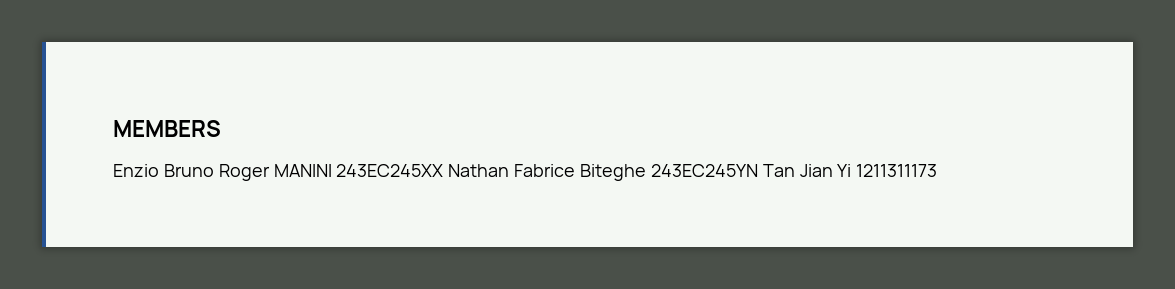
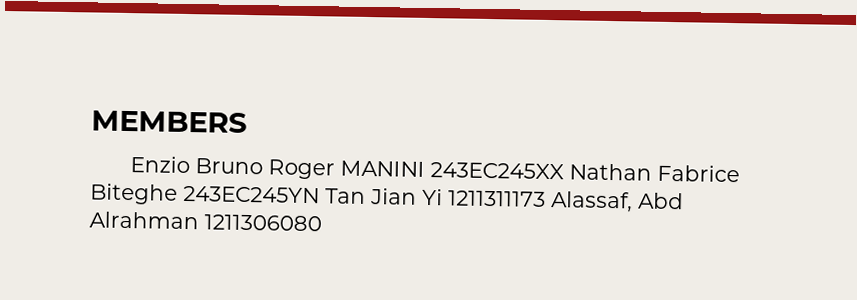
(938, 170) none -> [551,191,684,213] [89,211,322,232] Alassaf, Abd Alrahman 1211306080

